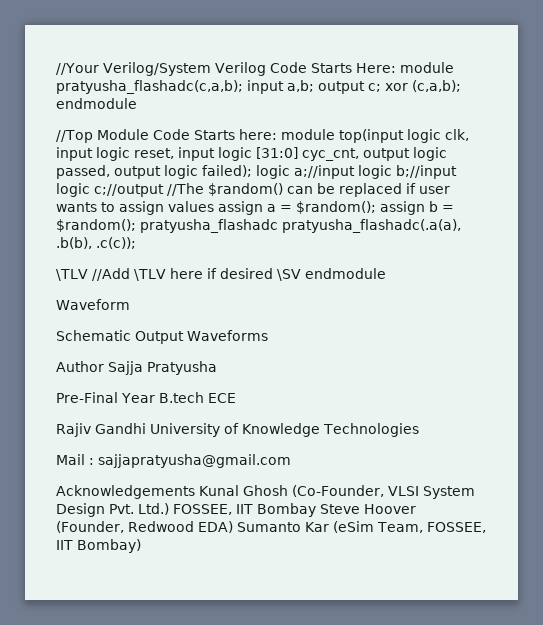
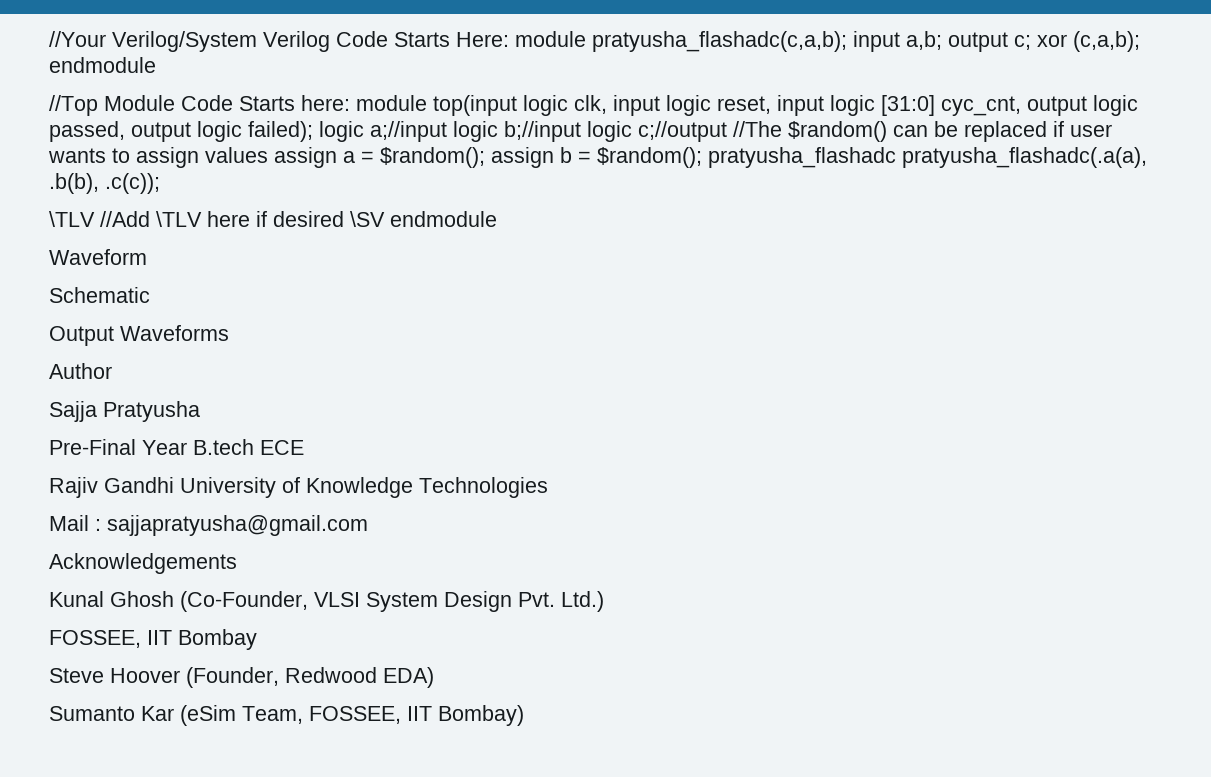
(131, 335) none -> (150, 295) //
(104, 366) none -> (112, 371) //
(195, 492) none -> (237, 563) //
(169, 509) none -> (604, 601) //
(316, 510) none -> (257, 639) //
(233, 527) none -> (434, 677) //

